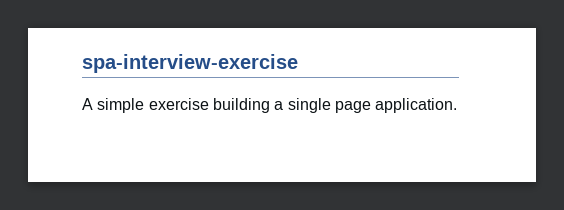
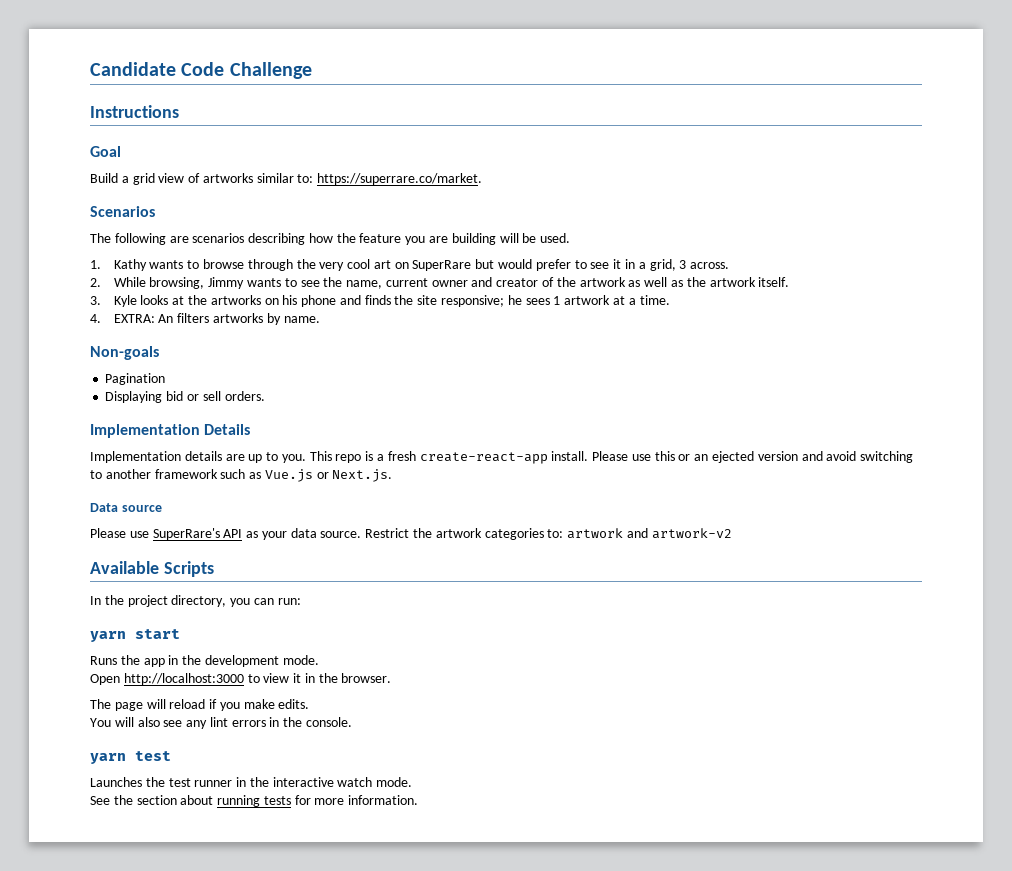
[82,54,298,73] [82,98,458,113] spa-interview-exercise // A simple exercise building a single page application. -> [90,62,312,79] [90,105,179,118] [90,146,121,157] [90,173,483,185] [90,206,155,217] [90,233,571,245] [90,259,730,271] [90,277,790,289] [90,295,670,307] [90,313,320,325] [90,346,159,360] [105,373,166,385] [105,391,265,403] [90,424,251,438] [90,451,914,464] [90,469,393,482] [90,503,162,512] [90,528,732,540] [90,561,214,577] [90,595,301,607] [90,629,180,642] [90,655,319,667] [90,673,392,685] [90,699,310,711] [90,717,353,729] [90,751,171,764] [90,777,413,787] [90,795,419,807] Candidate Code Challenge // Instructions // Goal // Build a grid view of artworks similar to: https://superrare.co/market. // Scenarios // The following are scenarios describing how the feature you are building will be used. // 1. Kathy wants to browse through the very cool art on SuperRare but would prefer to see it in a grid, 3 across. // 2. While browsing, Jimmy wants to see the name, current owner and creator of the artwork as well as the artwork itself. // 3. Kyle looks at the artworks on his phone and finds the site responsive; he sees 1 artwork at a time. // 4. EXTRA: An filters artworks by name. // Non-goals // Pagination // Displaying bid or sell orders. // Implementation Details // Implementation details are up to you. This repo is a fresh create-react-app install. Please use this or an ejected version and avoid switching to another framework such as Vue.js or Next.js. // Data source // Please use SuperRare's API as your data source. Restrict the artwork categories to: artwork and artwork-v2 // Available Scripts // In the project directory, you can run: // yarn start // Runs the app in the development mode. // Open http://localhost:3000 to view it in the browser. // The page will reload if you make edits. // You will also see any lint errors in the console. // yarn test // Launches the test runner in the interactive watch mode. // See the section about running tests for more information.

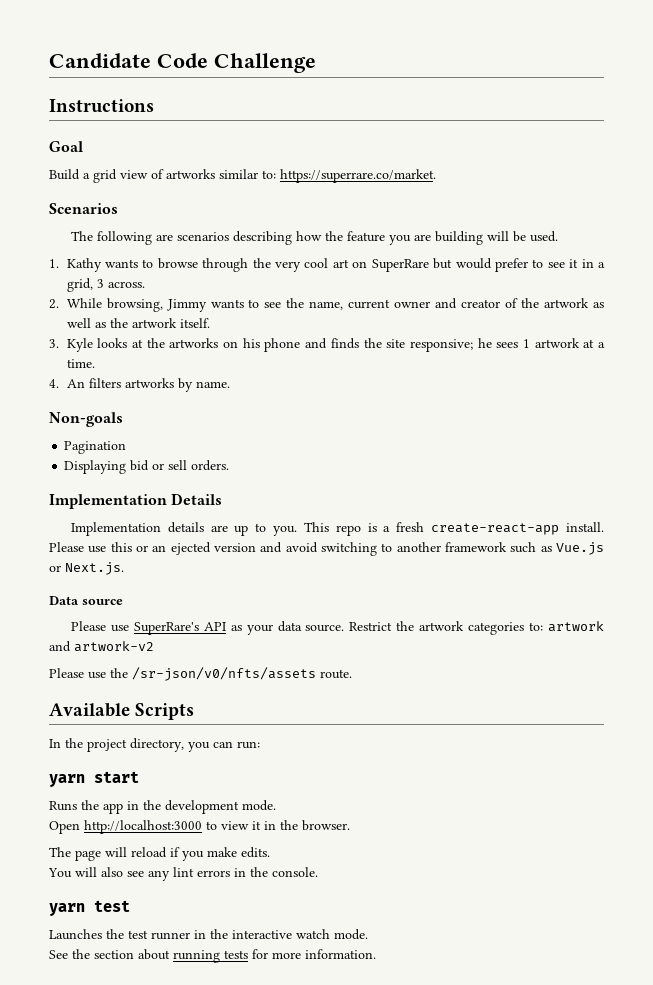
[113,314,155,323] EXTRA: -> (59, 383) none
(732, 533) none -> [49,667,352,681] // Please use the /sr-json/v0/nfts/assets route.

